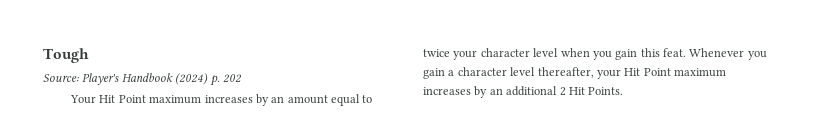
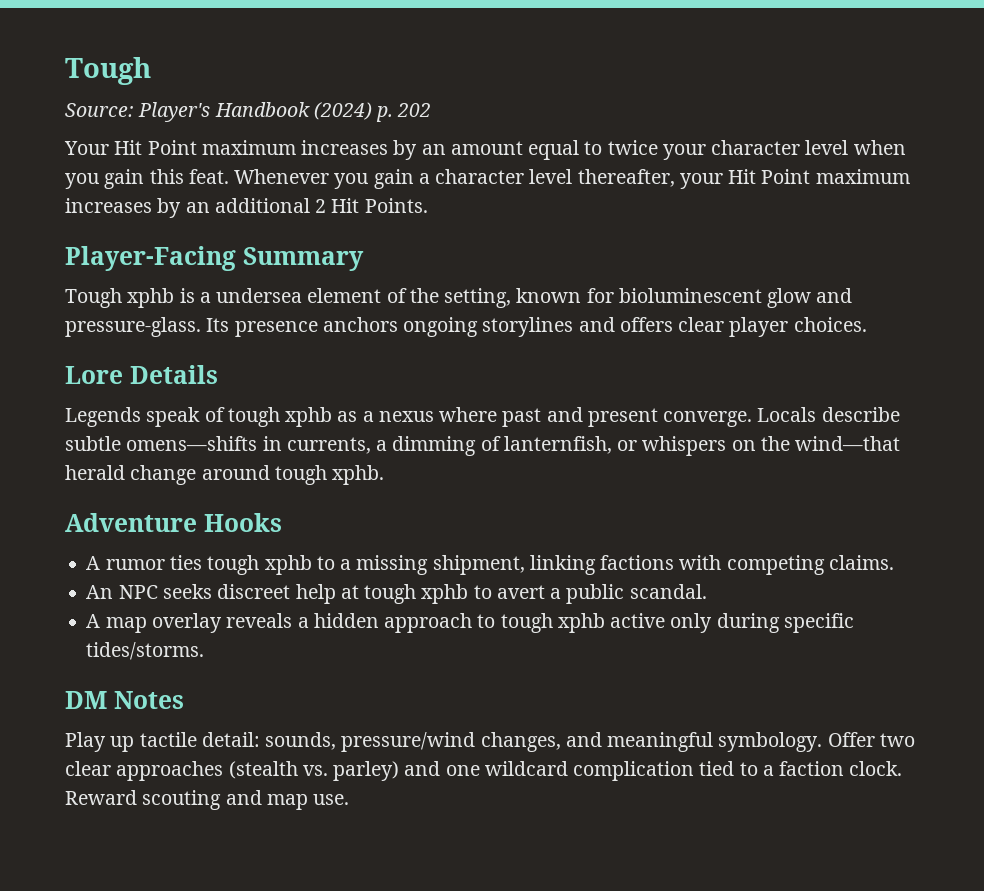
(624, 91) none -> [65,246,364,271] [65,288,853,308] [65,317,867,337] [65,365,218,384] [65,407,900,427] [65,436,901,456] [65,465,385,485] [65,513,282,532] [86,555,894,575] [86,584,707,604] [86,613,854,633] [86,642,205,660] [65,691,184,709] [65,732,915,752] [65,761,903,781] [65,790,350,810] // Player-Facing Summary // Tough xphb is a undersea element of the setting, known for bioluminescent glow and pressure-glass. Its presence anchors ongoing storylines and offers clear player choices. // Lore Details // Legends speak of tough xphb as a nexus where past and present converge. Locals describe subtle omens—shifts in currents, a dimming of lanternfish, or whispers on the wind—that herald change around tough xphb. // Adventure Hooks // A rumor ties tough xphb to a missing shipment, linking factions with competing claims. // An NPC seeks discreet help at tough xphb to avert a public scandal. // A map overlay reveals a hidden approach to tough xphb active only during specific tides/storms. // DM Notes // Play up tactile detail: sounds, pressure/wind changes, and meaningful symbology. Offer two clear approaches (stealth vs. parley) and one wildcard complication tied to a faction clock. Reward scouting and map use.

